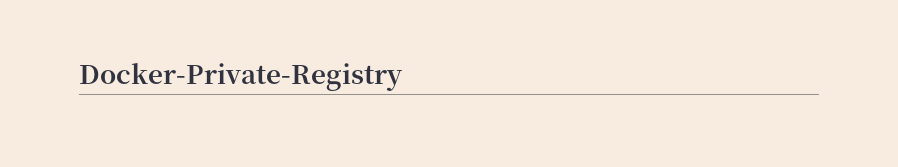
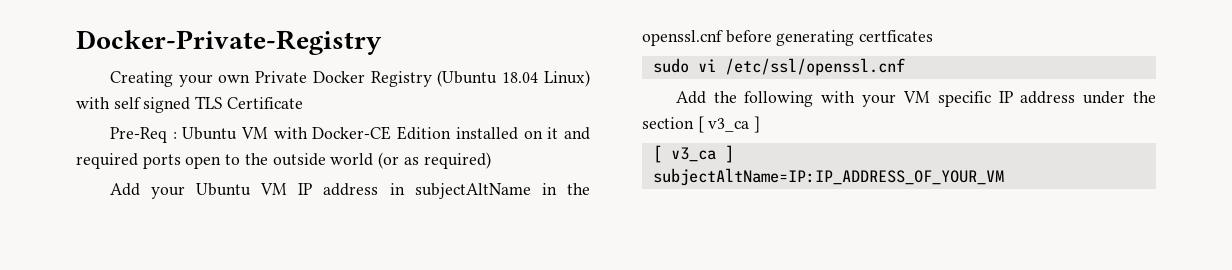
(403, 77) none -> [109,70,590,87] [76,96,303,113] [109,126,590,143] [76,152,491,169] [109,183,590,199] [642,30,934,46] [652,58,905,76] [675,91,1156,107] [642,116,761,133] [652,145,734,163] [652,168,1004,186] // Creating your own Private Docker Registry (Ubuntu 18.04 Linux) with self signed TLS Certificate // Pre-Req : Ubuntu VM with Docker-CE Edition installed on it and required ports open to the outside world (or as required) // Add your Ubuntu VM IP address in subjectAltName in the openssl.cnf before generating certficates // sudo vi /etc/ssl/openssl.cnf // Add the following with your VM specific IP address under the section [ v3_ca ] // [ v3_ca ] // subjectAltName=IP:IP_ADDRESS_OF_YOUR_VM

